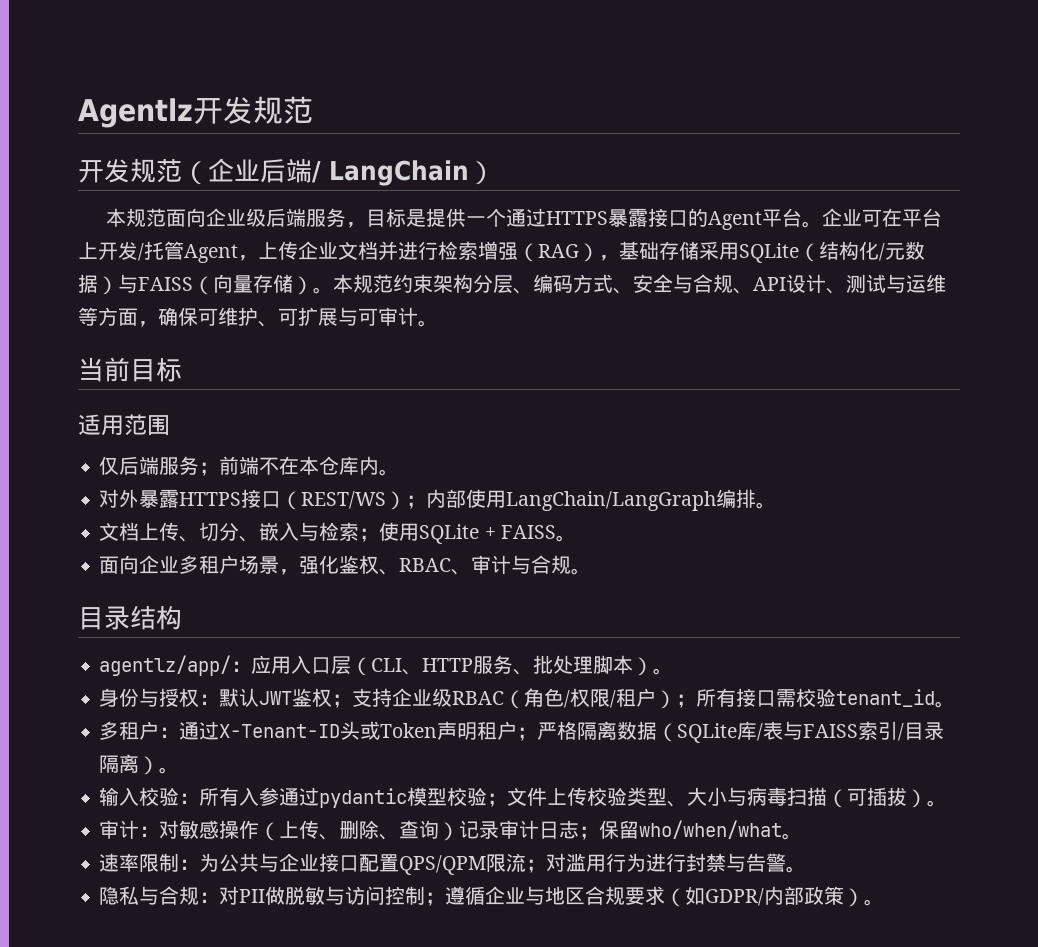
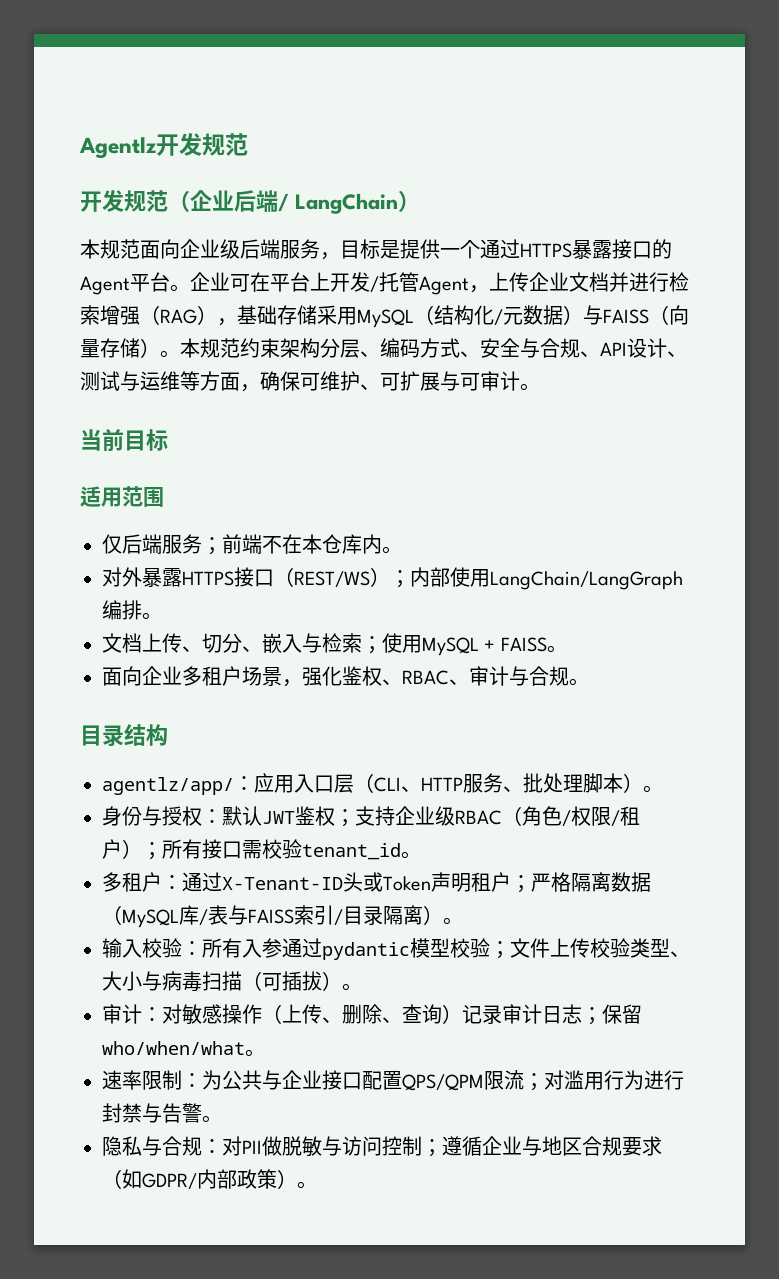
[739,243,799,263] SQLite -> [357,309,414,328] MySQL
[419,524,480,544] SQLite -> [422,637,479,656] MySQL
[677,723,738,743] SQLite -> [122,909,179,928] MySQL

